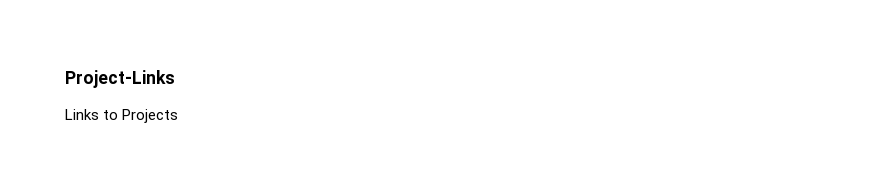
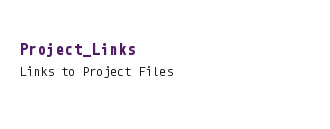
[65,70,175,88] Project-Links -> [19,42,136,57] Project_Links
[122,109,179,123] Projects -> [82,66,173,78] Project Files

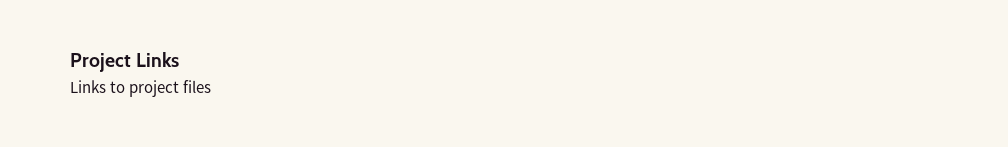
[19,42,136,57] Project_Links -> [70,52,180,72] Project Links
[82,66,173,78] Project Files -> [129,80,212,97] project files

